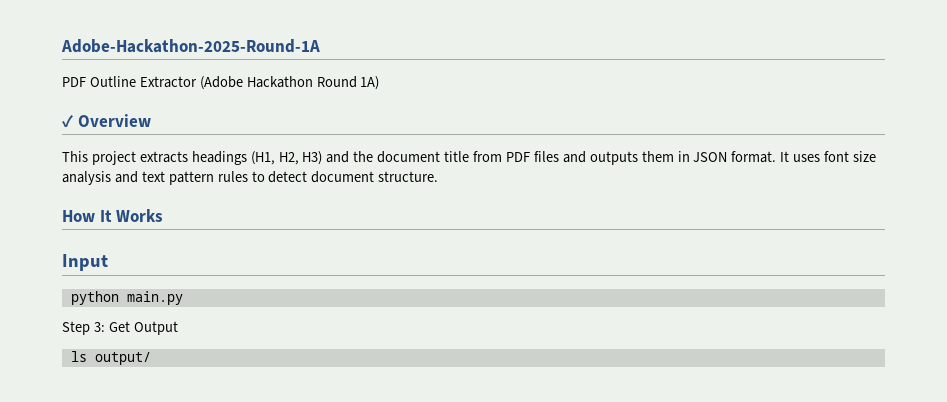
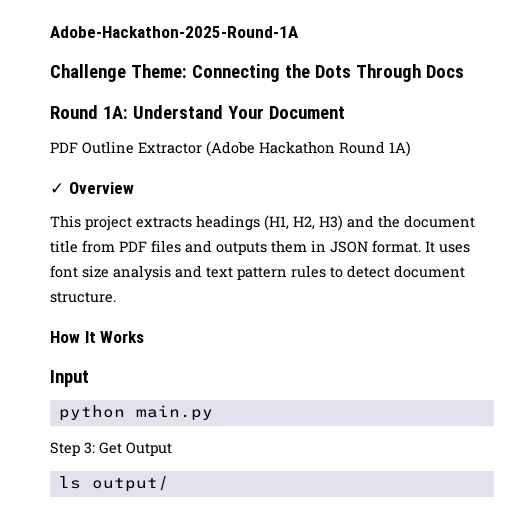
(320, 46) none -> [50,64,464,82] [50,105,345,119] // Challenge Theme: Connecting the Dots Through Docs // Round 1A: Understand Your Document

